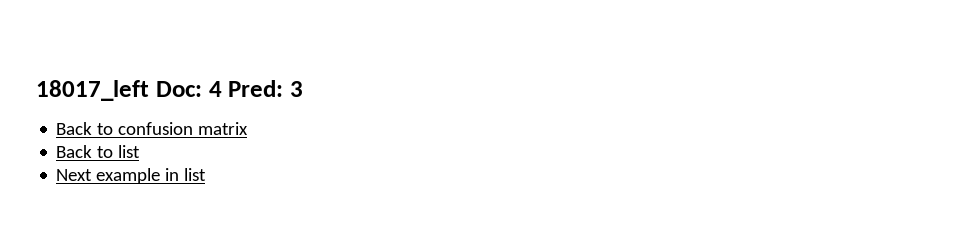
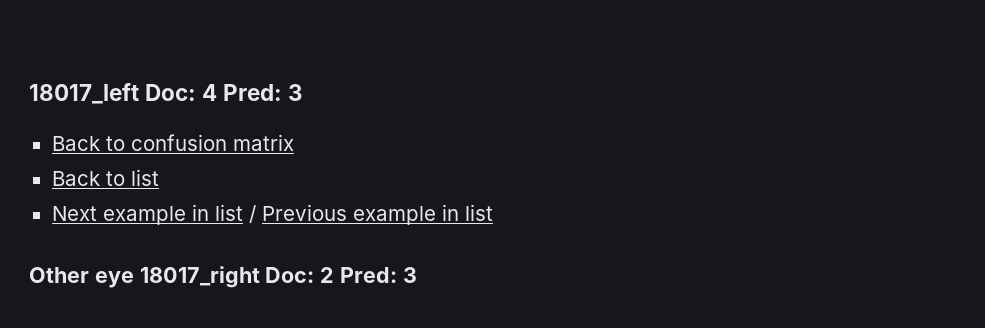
(207, 174) none -> [248,204,493,225] [29,266,417,288] / Previous example in list // Other eye 18017_right Doc: 2 Pred: 3

